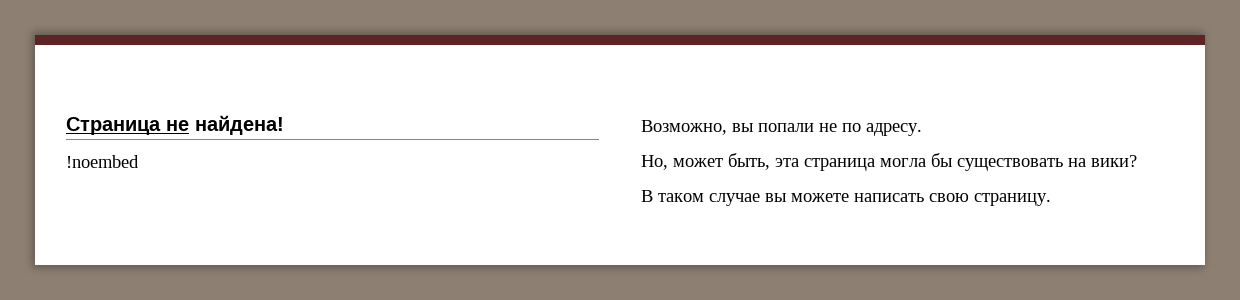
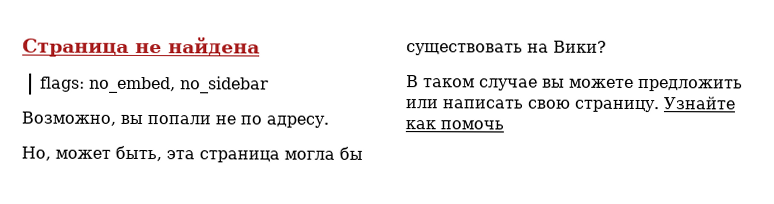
[195,115,284,135] [66,155,139,168] найдена! // !noembed -> [168,37,260,57] [40,76,270,94] найдена // flags: no_embed, no_sidebar
[1091,155,1137,167] вики? -> [553,40,607,53] Вики?
(849, 197) none -> [638,79,743,92] [405,99,439,109] предложить или
(1051, 199) none -> [663,96,736,110] [405,120,504,130] Узнайте как помочь

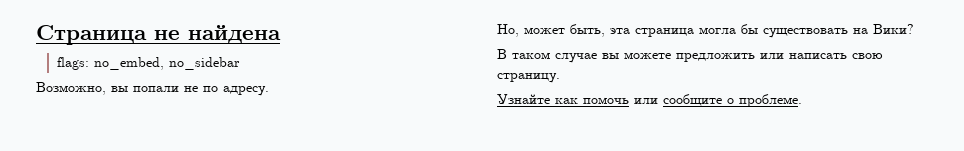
(660, 106) none -> (560, 78) //
(504, 125) none -> [634,94,802,107] или сообщите о проблеме.

